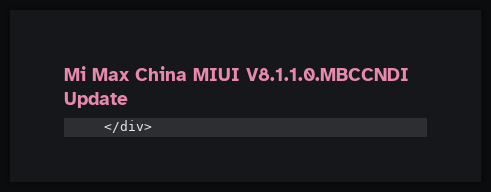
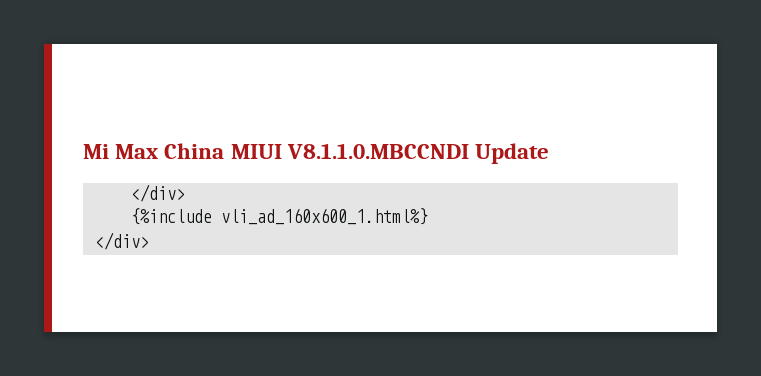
(152, 126) none -> [131,208,428,225] [95,232,149,250] // {%include vli_ad_160x600_1.html%} // </div>

